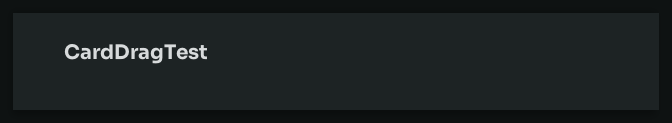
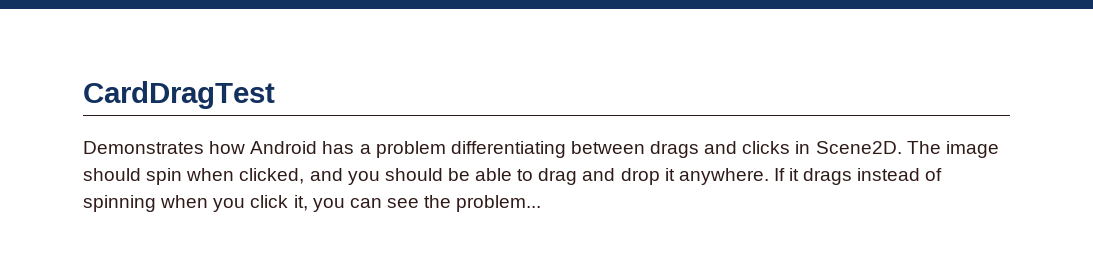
(208, 53) none -> [83,141,999,158] [83,168,943,185] [83,195,542,212] // Demonstrates how Android has a problem differentiating between drags and clicks in Scene2D. The image should spin when clicked, and you should be able to drag and drop it anywhere. If it drags instead of spinning when you click it, you can see the problem...

